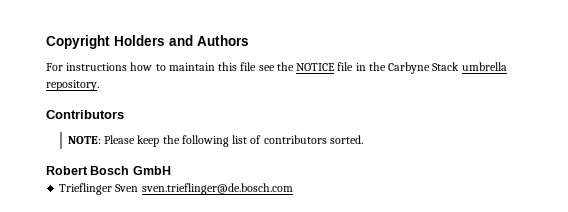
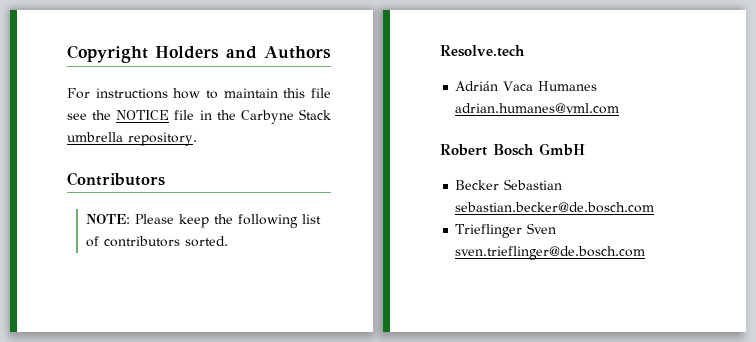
(363, 139) none -> [440,45,525,57] [455,81,598,91] [455,103,620,114] // Resolve.tech // Adrián Vaca Humanes adrian.humanes@vml.com
(171, 170) none -> [455,179,563,190] [455,202,655,213] // Becker Sebastian sebastian.becker@de.bosch.com

